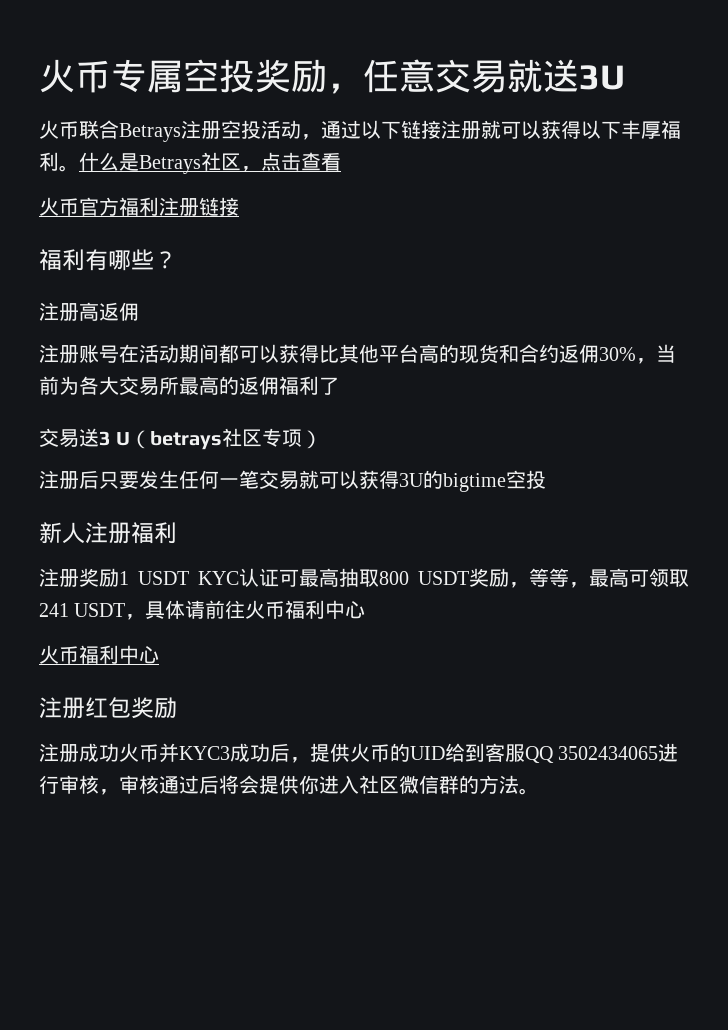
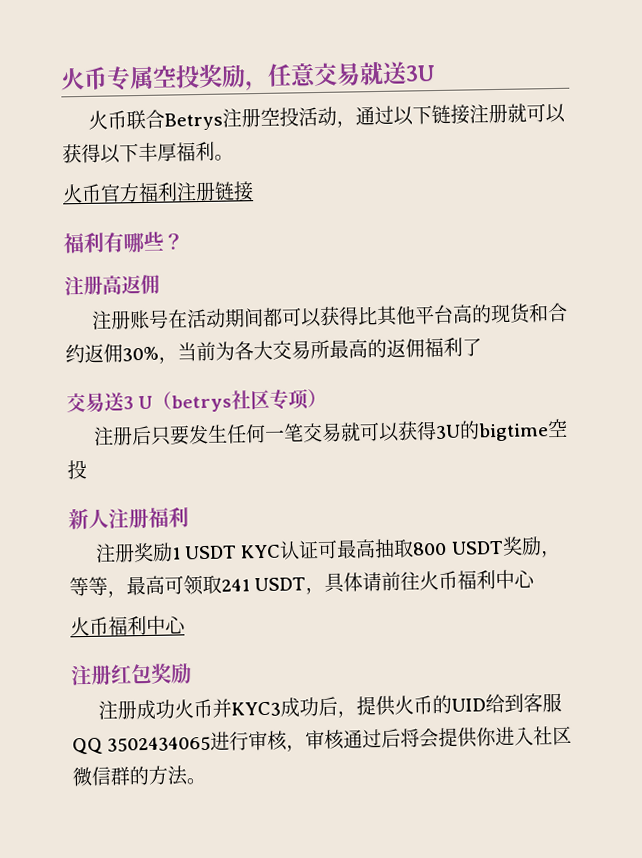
[119,123,181,142] Betrays -> [164,112,224,131] Betrys
[79,152,341,174] 什么是Betrays社区，点击查看 -> (234, 157) none
[150,431,223,450] betrays -> [171,394,233,413] betrys

